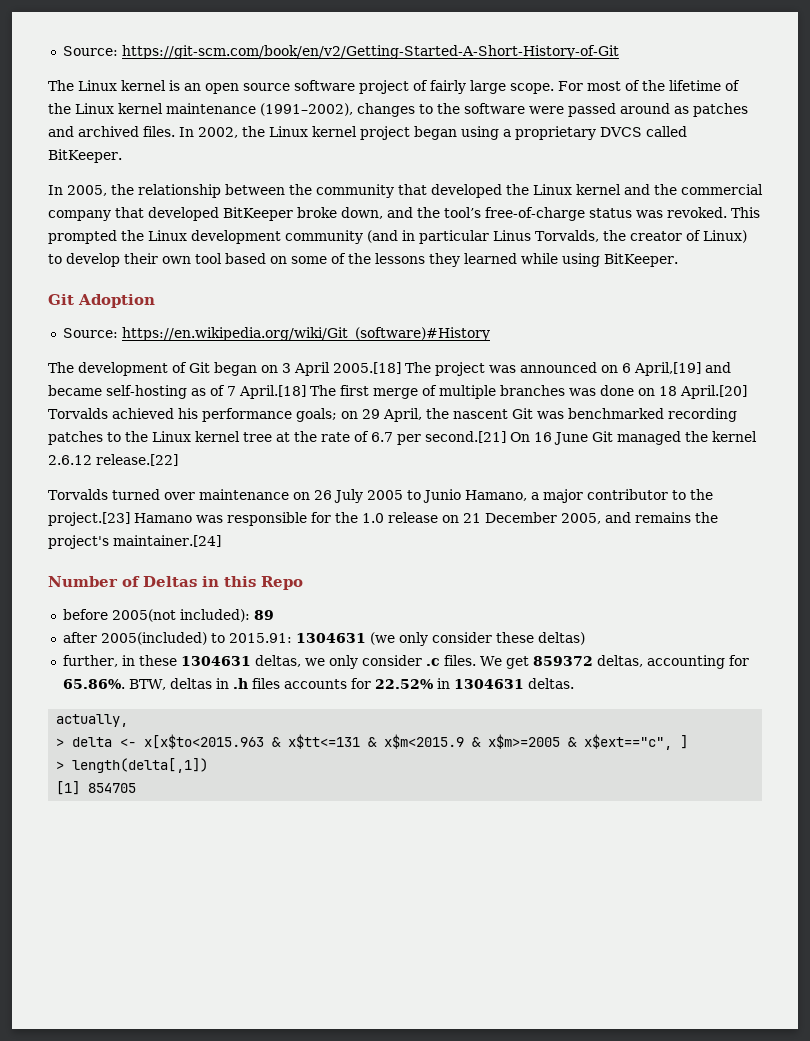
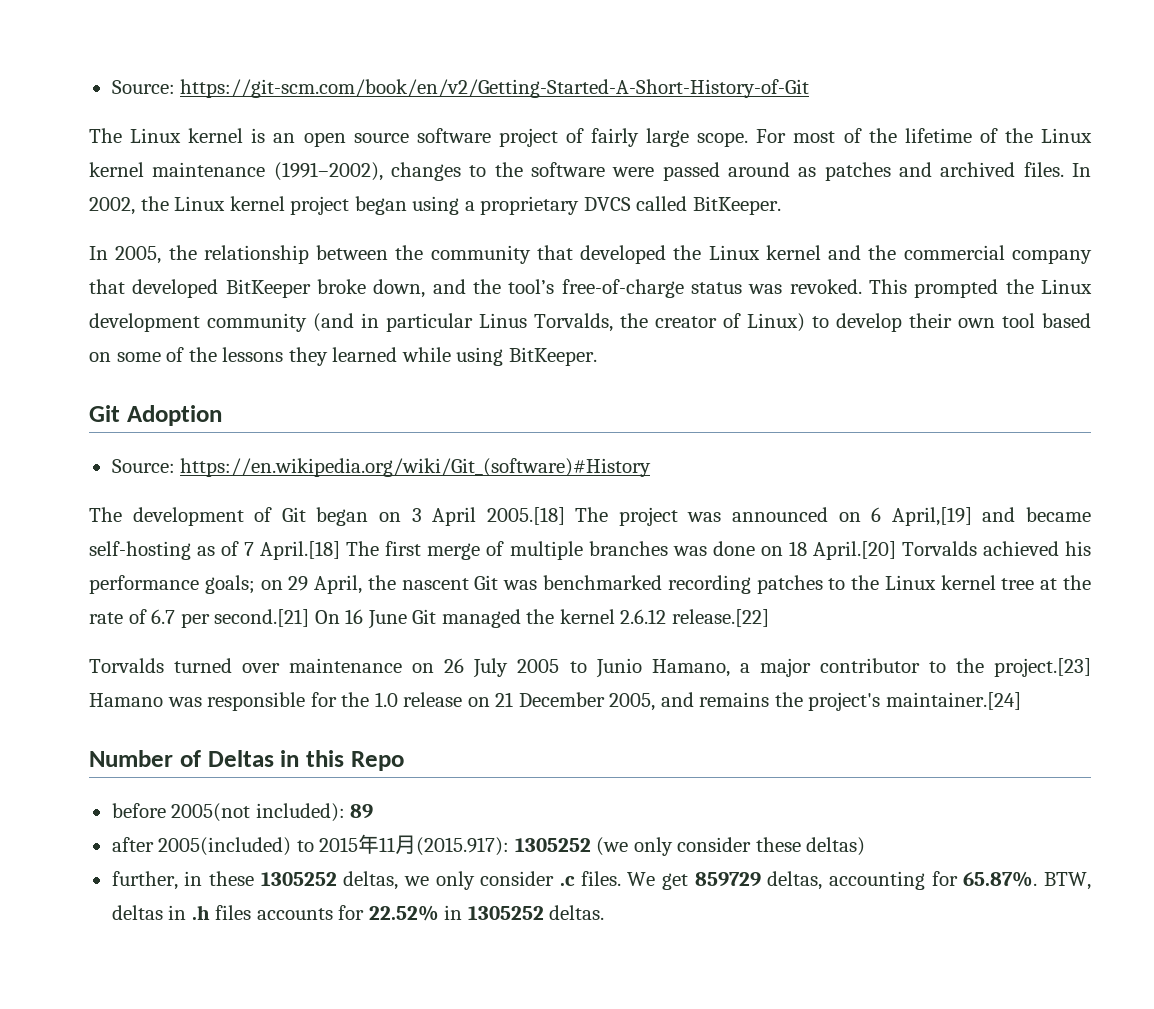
[228,633,366,643] 2015.91: 1304631 -> [319,834,591,856] 2015年11月(2015.917): 1305252
[180,656,251,666] 1304631 -> [260,872,337,886] 1305252
[532,656,593,666] 859372 -> [694,872,761,887] 859729
[62,679,125,689] 65.86%. -> [963,871,1038,887] 65.87%.
[453,679,524,689] 1304631 -> [467,906,544,920] 1305252
[56,714,129,727] [56,734,689,750] [56,758,209,773] [56,781,137,795] // actually, // > delta <- x[x$to<2015.963 & x$tt<=131 & x$m<2015.9 & x$m>=2005 & x$ext=="c", ] // > length(delta[,1]) // [1] 854705 -> (605, 912) none

